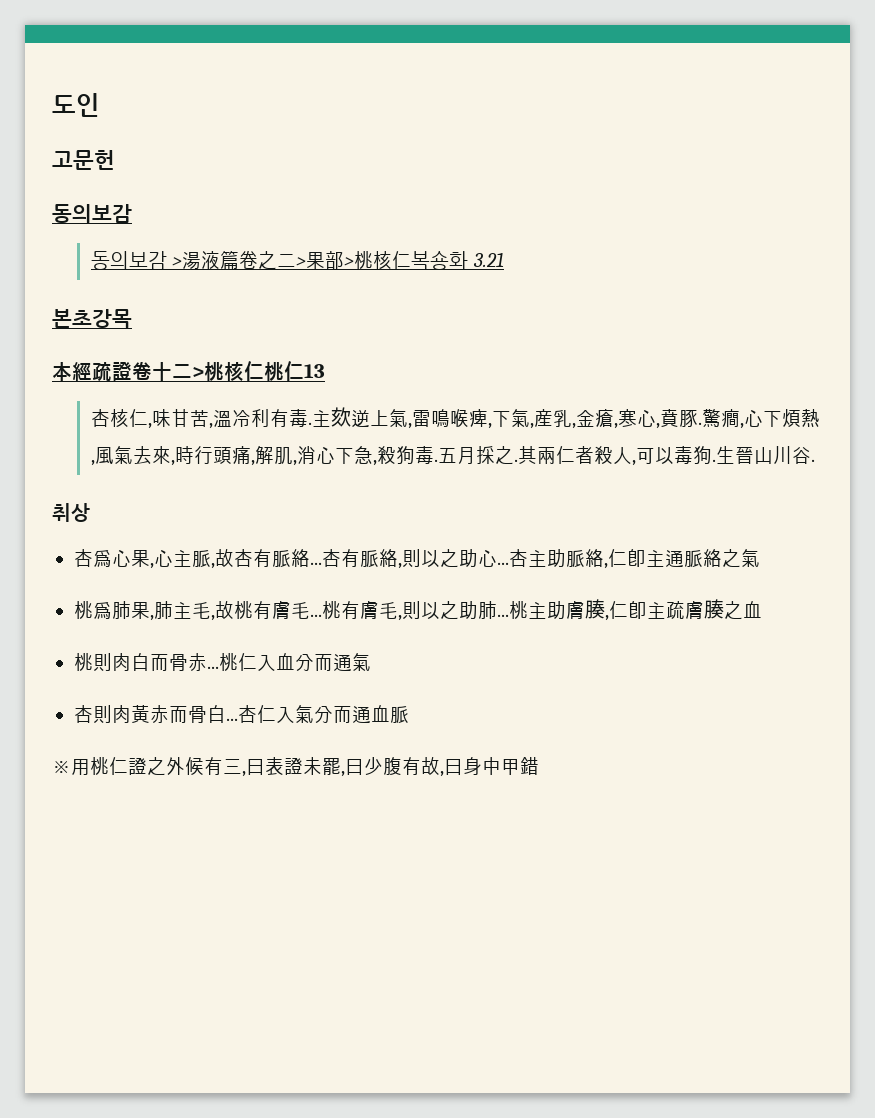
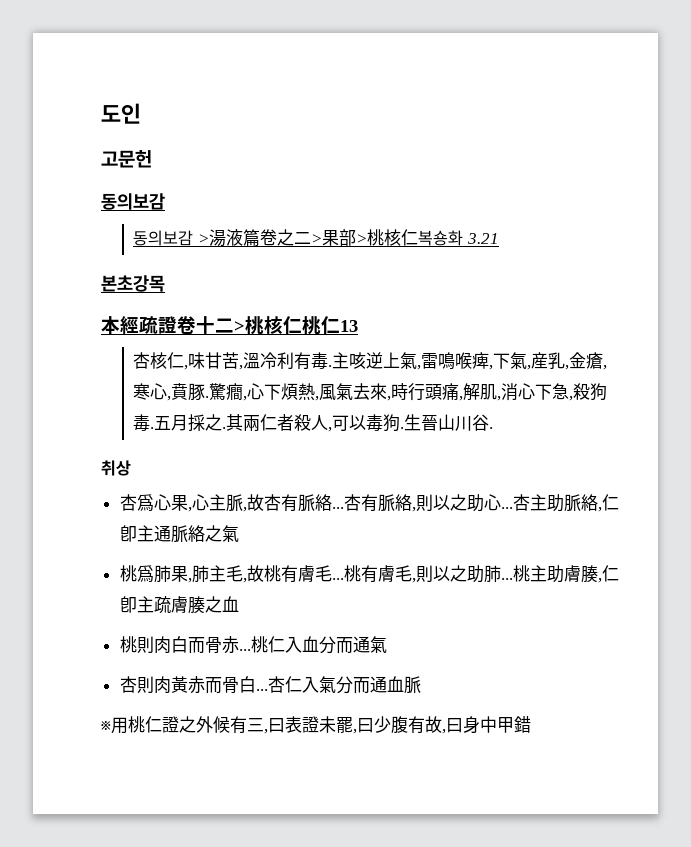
[330,407,351,427] 欬 -> [349,352,367,369] 咳

